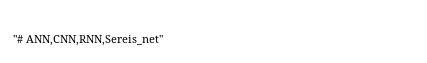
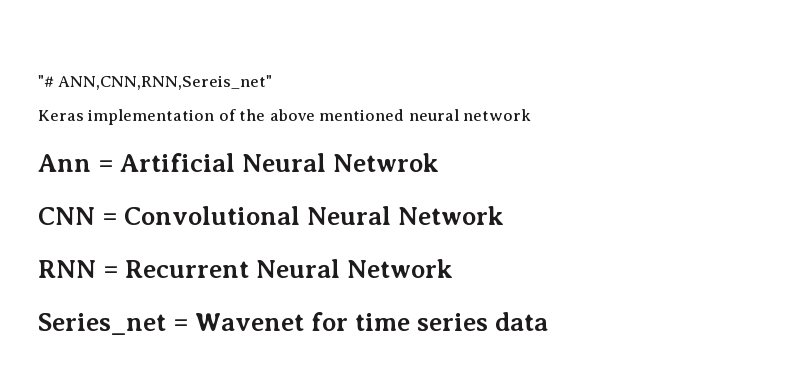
(163, 40) none -> [38,109,532,125] [38,153,440,172] [38,206,505,225] [38,259,454,278] [38,312,549,335] // Keras implementation of the above mentioned neural network // Ann = Artificial Neural Netwrok // CNN = Convolutional Neural Network // RNN = Recurrent Neural Network // Series_net = Wavenet for time series data

